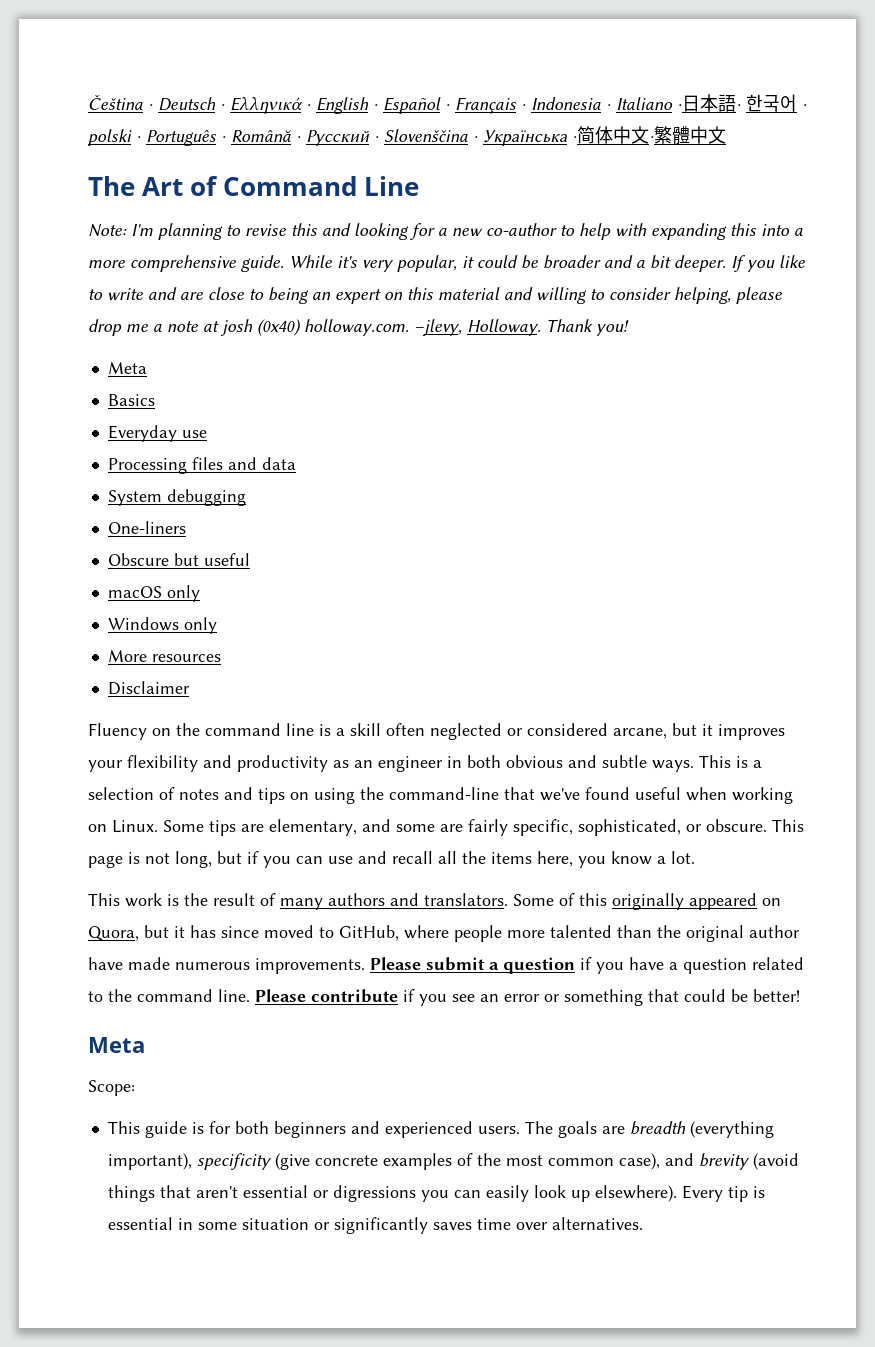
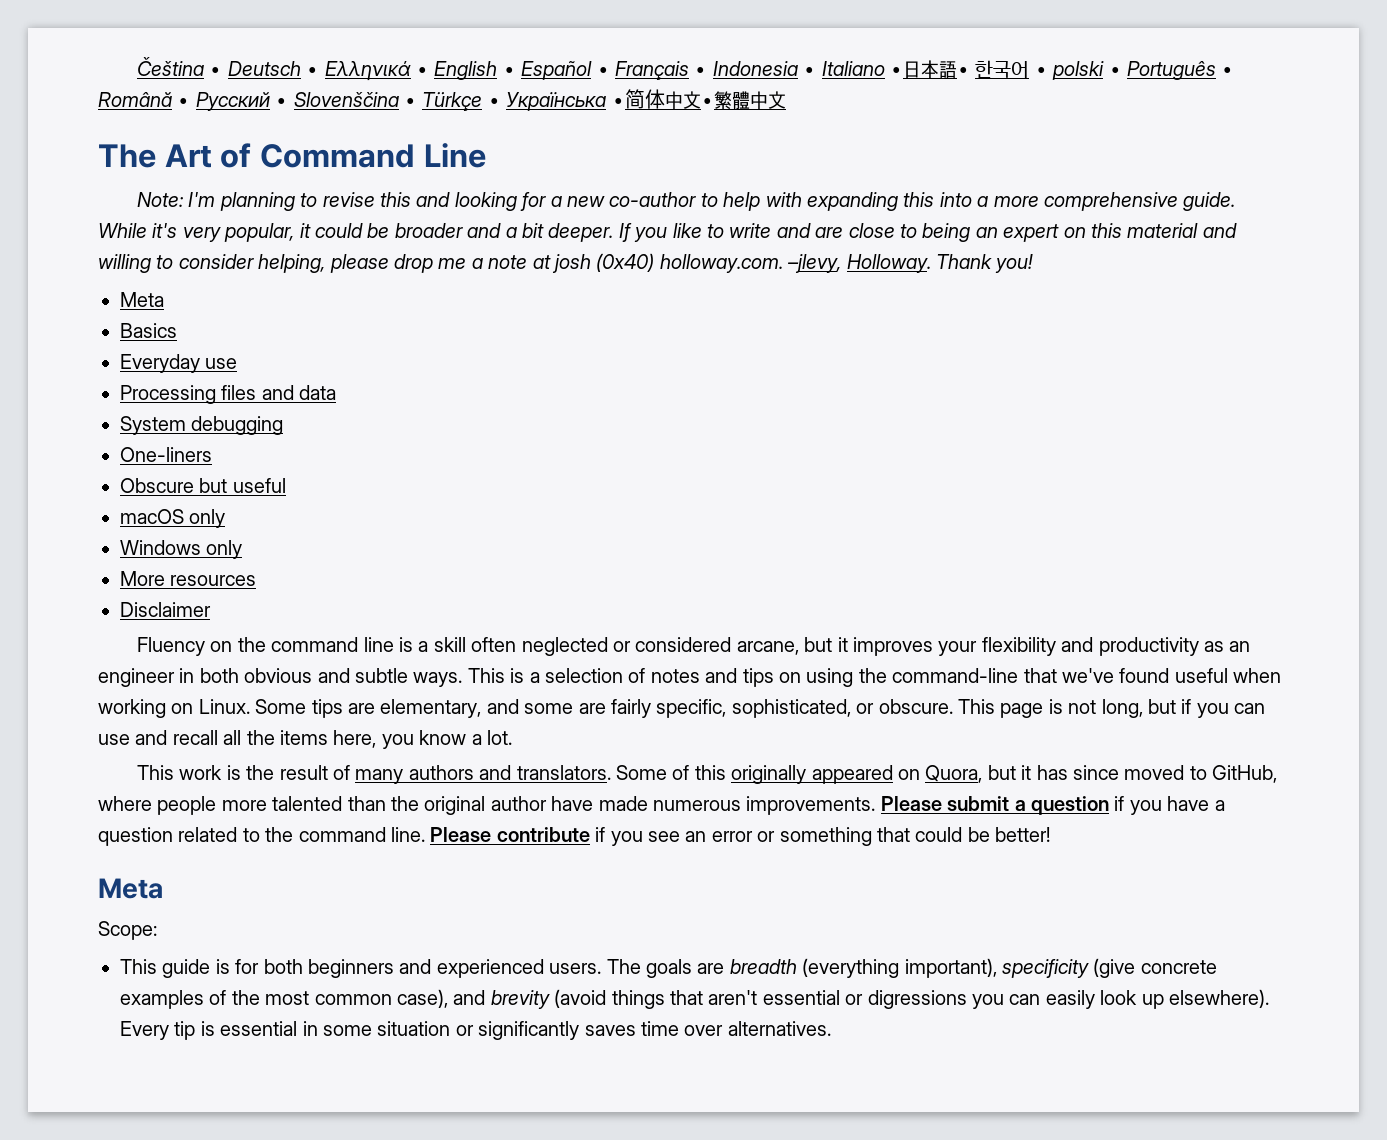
(478, 139) none -> [422,92,501,111] Türkçe ∙

